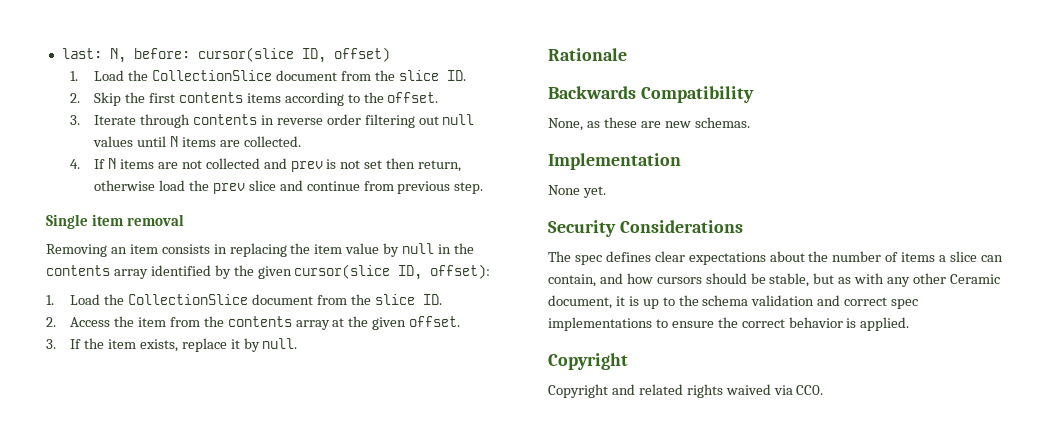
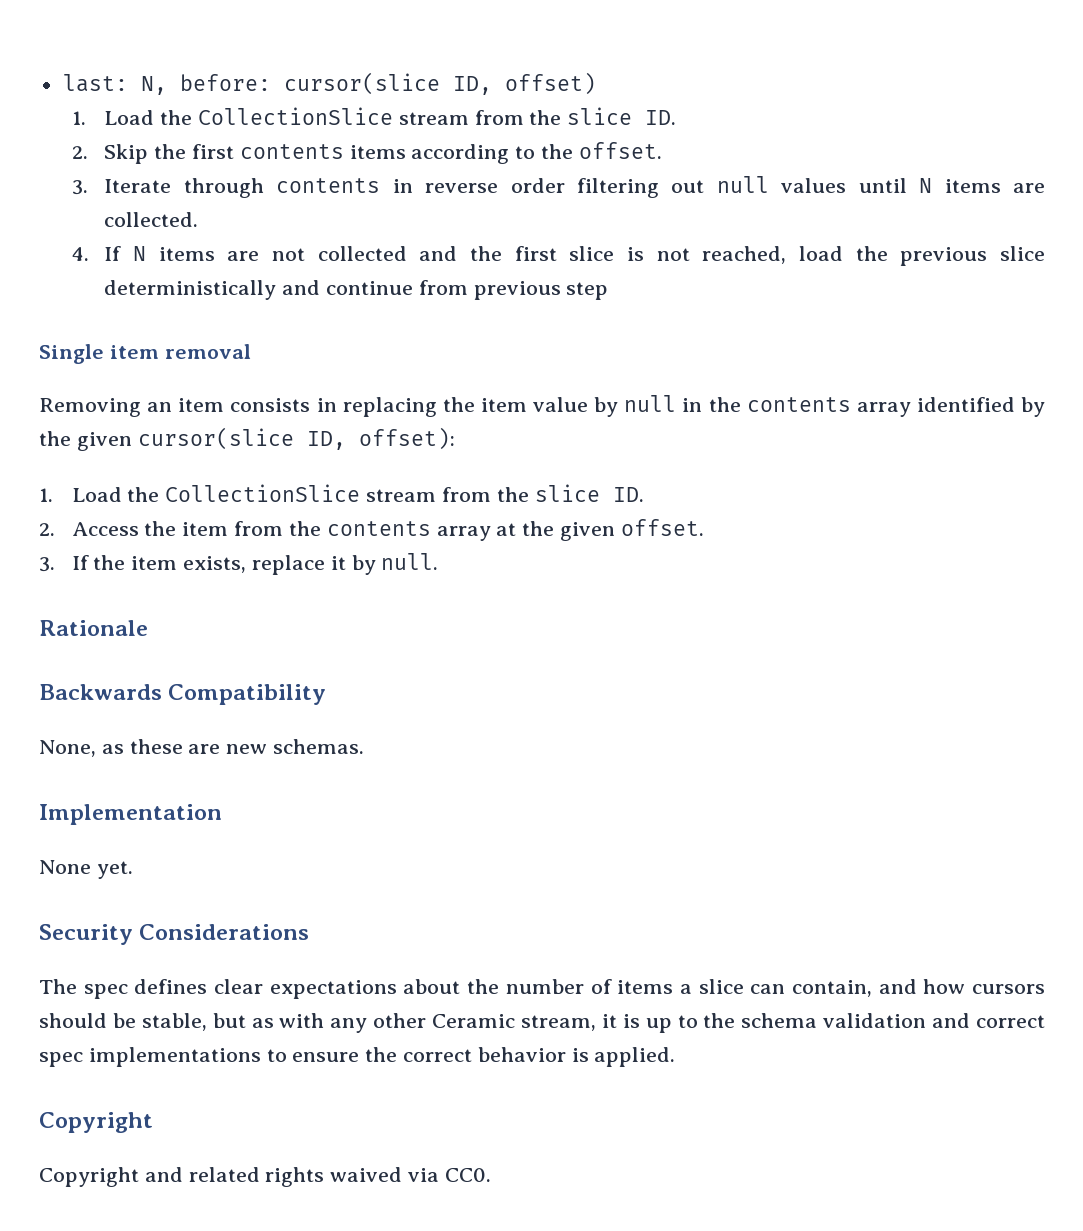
[275,70,337,81] document -> [398,112,469,125] stream
[290,158,462,172] [94,180,276,194] prev is not set then return, otherwise load the prev slice -> [470,246,1045,266] [104,280,277,300] the first slice is not reached, load the previous slice deterministically
[454,182,484,194] step. -> [566,282,609,300] step
[251,294,313,305] document -> [366,489,437,502] stream
[548,295,612,309] document, -> [521,1015,597,1031] stream,

